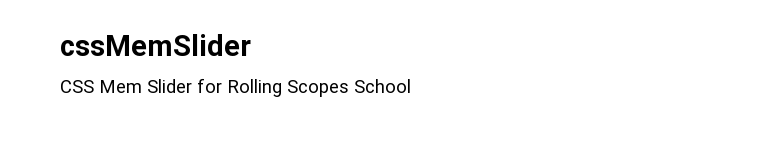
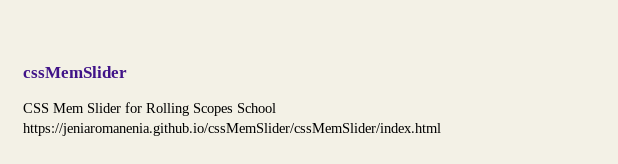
(411, 86) none -> [23,123,441,136] https://jeniaromanenia.github.io/cssMemSlider/cssMemSlider/index.html

